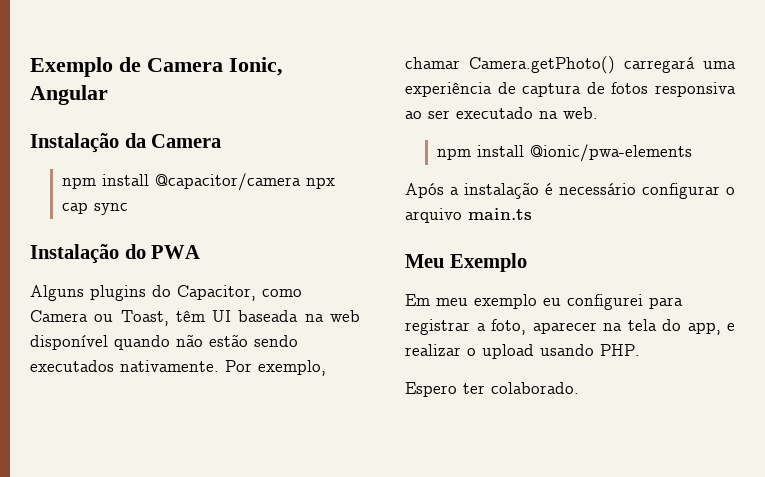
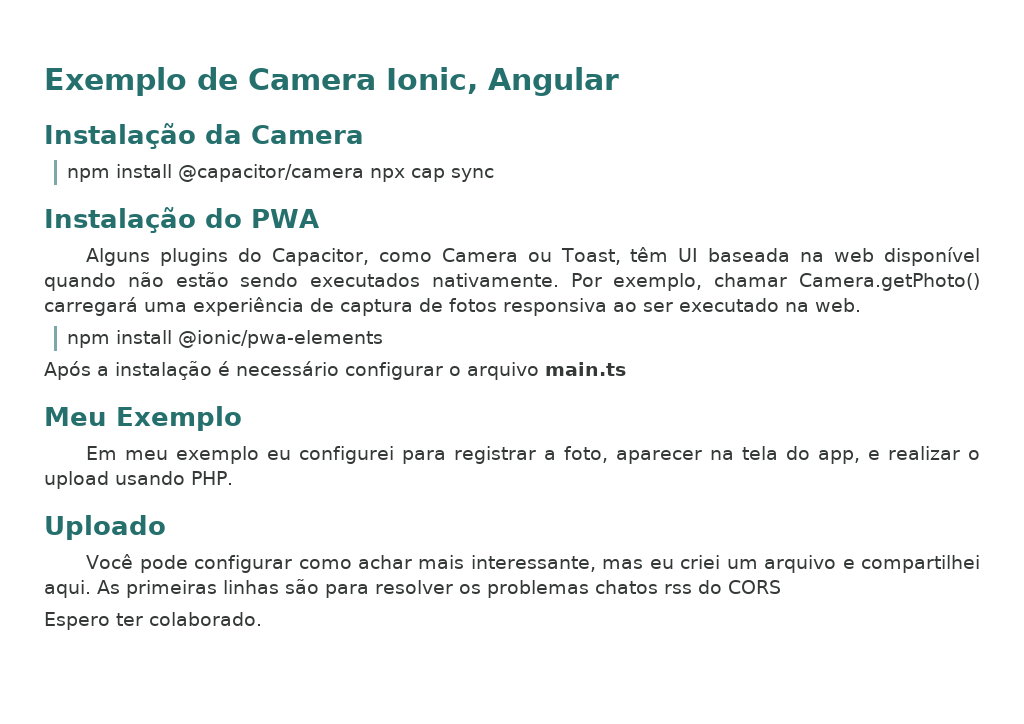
(640, 350) none -> [44,515,166,540] [86,554,980,573] [44,579,781,598] // Uploado // Você pode configurar como achar mais interessante, mas eu criei um arquivo e compartilhei aqui. As primeiras linhas são para resolver os problemas chatos rss do CORS

